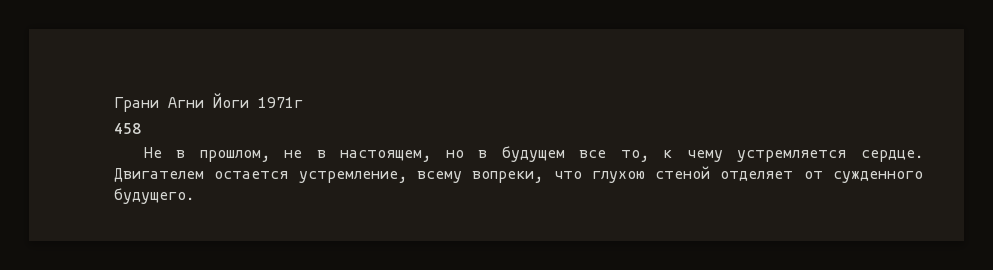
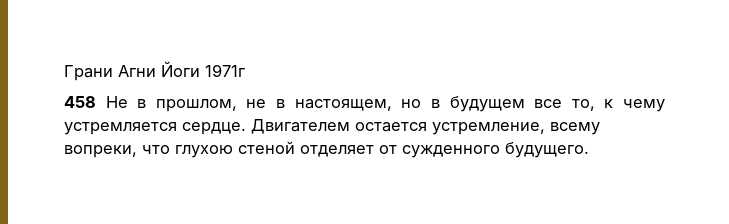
(141, 128) // -> (96, 102) none

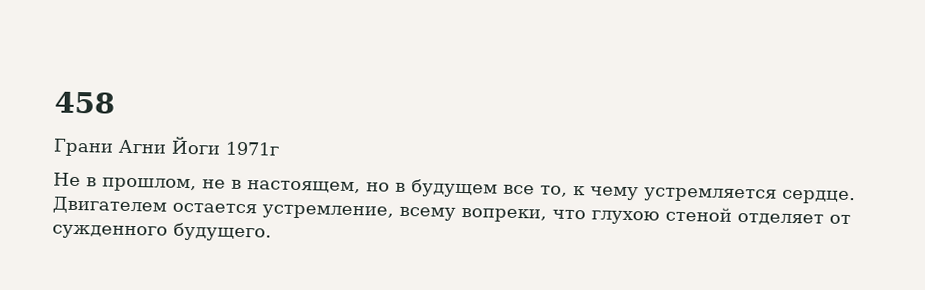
(64, 73) none -> [54,91,115,114] 458 //
[64,96,96,108] 458 -> (280, 148) none

